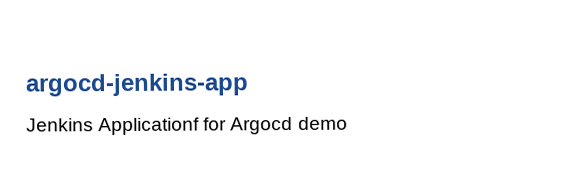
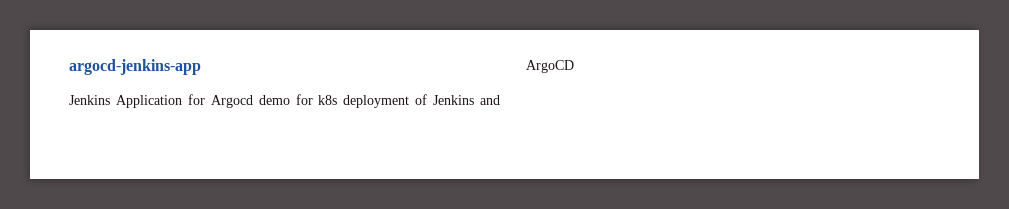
[98,117,201,136] Applicationf -> [115,95,182,108] Application
(348, 123) none -> [295,94,500,108] [526,60,574,73] for k8s deployment of Jenkins and ArgoCD

